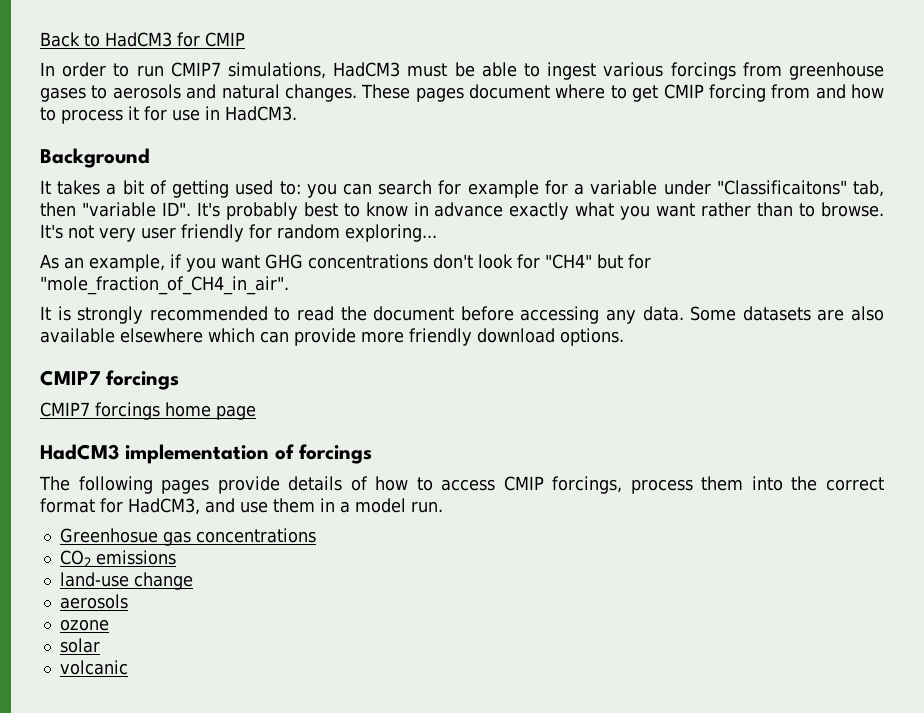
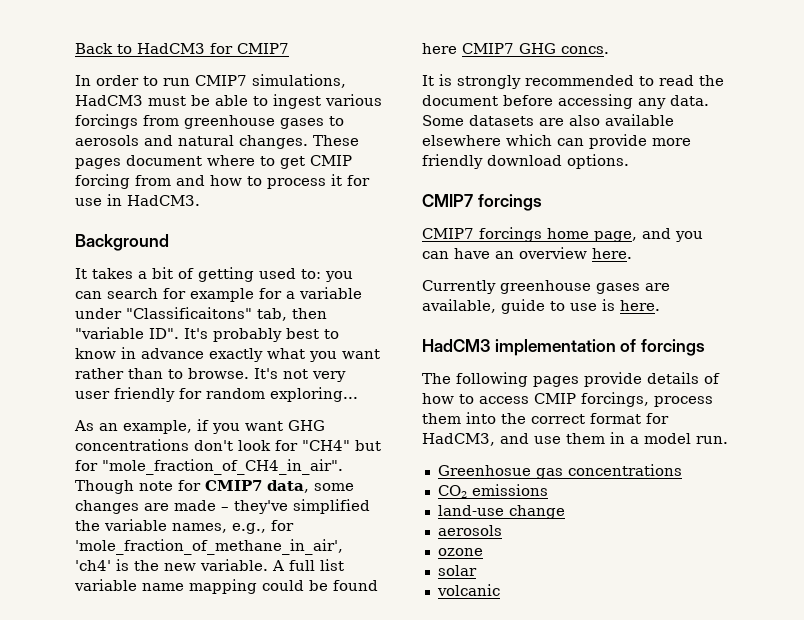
[205,32,245,47] CMIP -> [237,43,289,54] CMIP7
(289, 285) none -> [75,480,354,494] [75,499,370,514] [75,519,294,534] [75,539,343,555] [75,559,344,571] [74,579,378,594] [422,43,609,54] Though note for CMIP7 data, some changes are made – they've simplified the variable names, e.g., for 'mole_fraction_of_methane_in_air', 'ch4' is the new variable. A full list variable name mapping could be found here CMIP7 GHG concs.
[216,405,256,420] page -> [594,228,703,242] [422,247,632,259] [422,280,670,294] [422,299,660,314] page, and you can have an overview here. // Currently greenhouse gases are available, guide to use is here.

